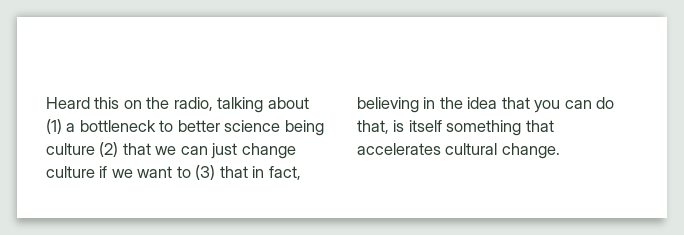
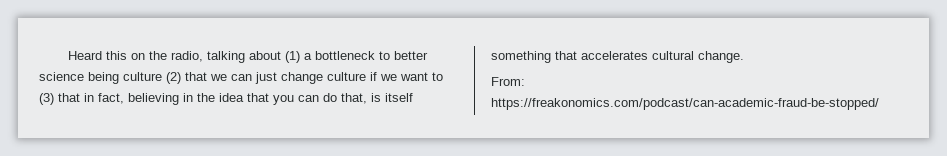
(560, 151) none -> [491,77,525,86] [491,98,879,110] // From: https://freakonomics.com/podcast/can-academic-fraud-be-stopped/

